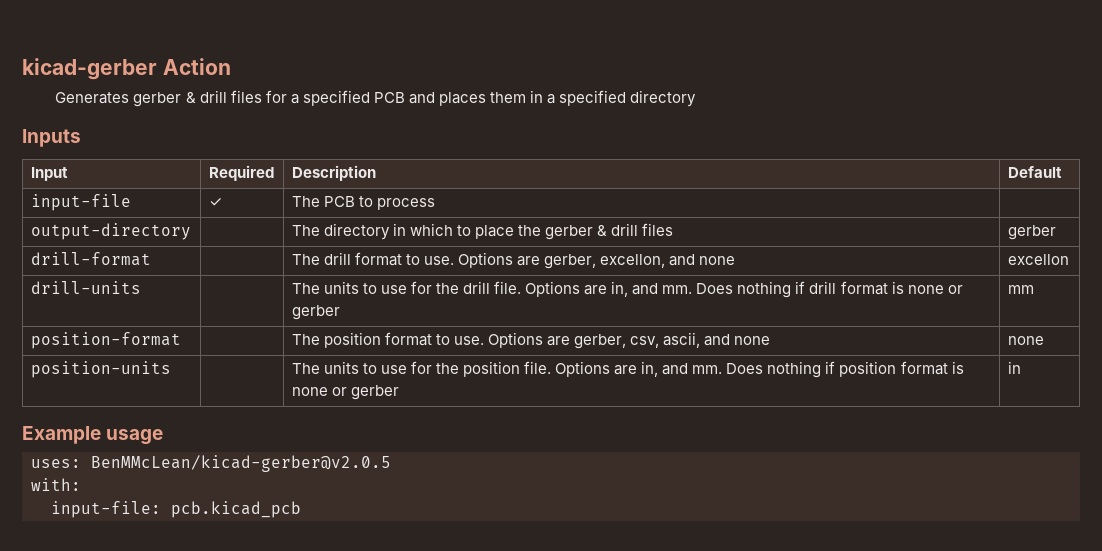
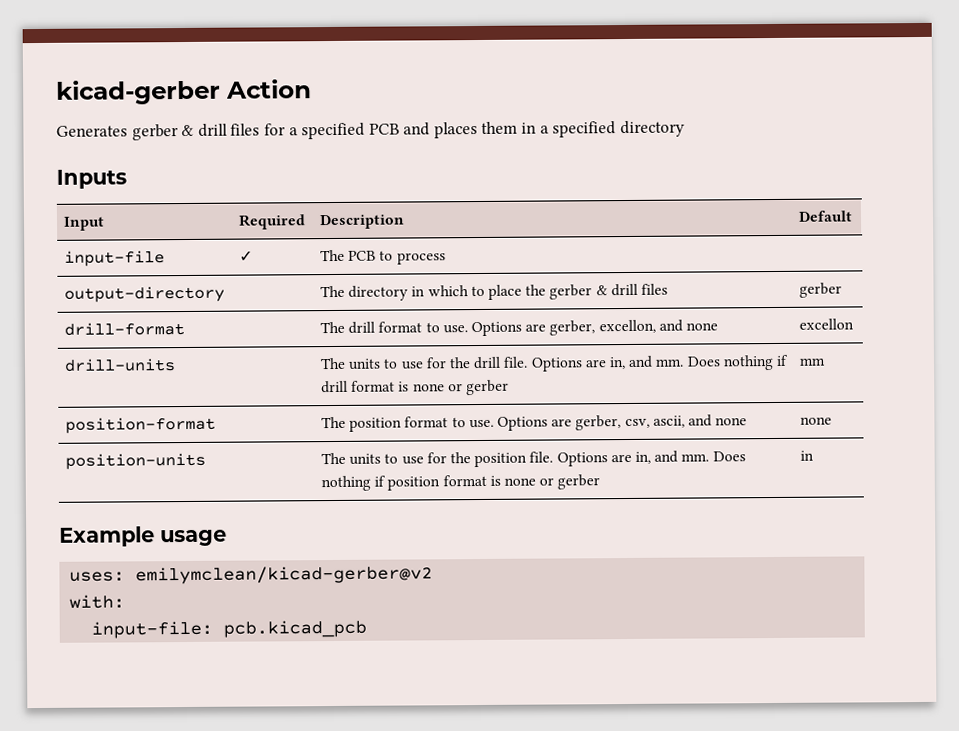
[91,455,391,472] BenMMcLean/kicad-gerber@v2.0.5 -> [135,565,434,585] emilymclean/kicad-gerber@v2

